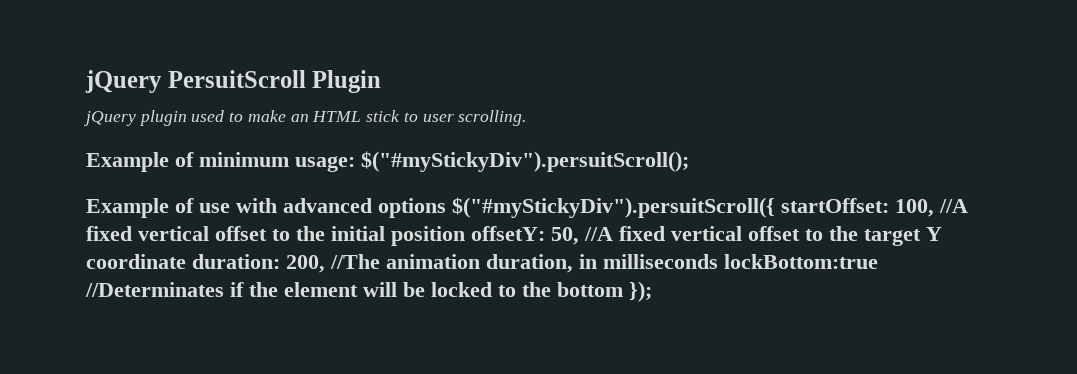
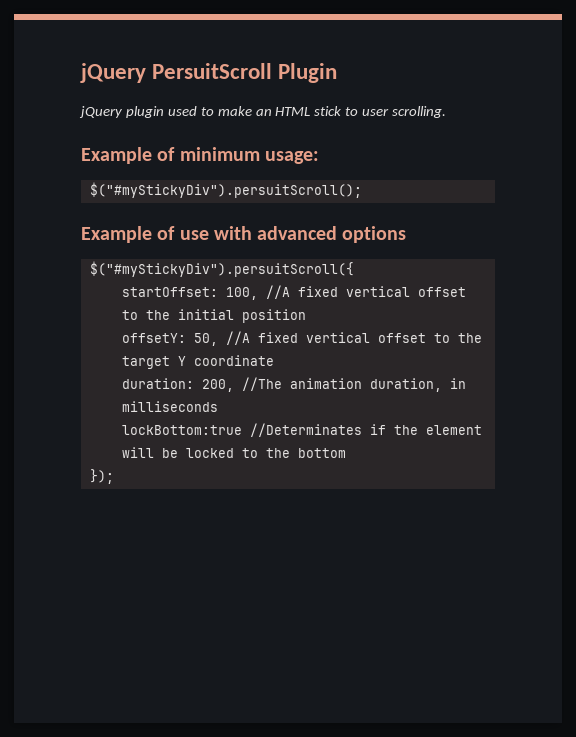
(355, 164) none -> (319, 157) //
(446, 208) none -> (407, 234) //
(775, 207) none -> (354, 269) //
(465, 236) none -> (306, 316) //
(186, 261) none -> (274, 360) //
(718, 261) none -> (218, 406) //
(623, 289) none -> (346, 453) //

